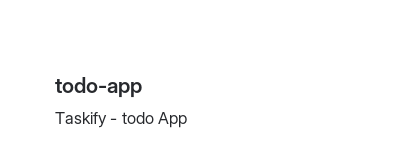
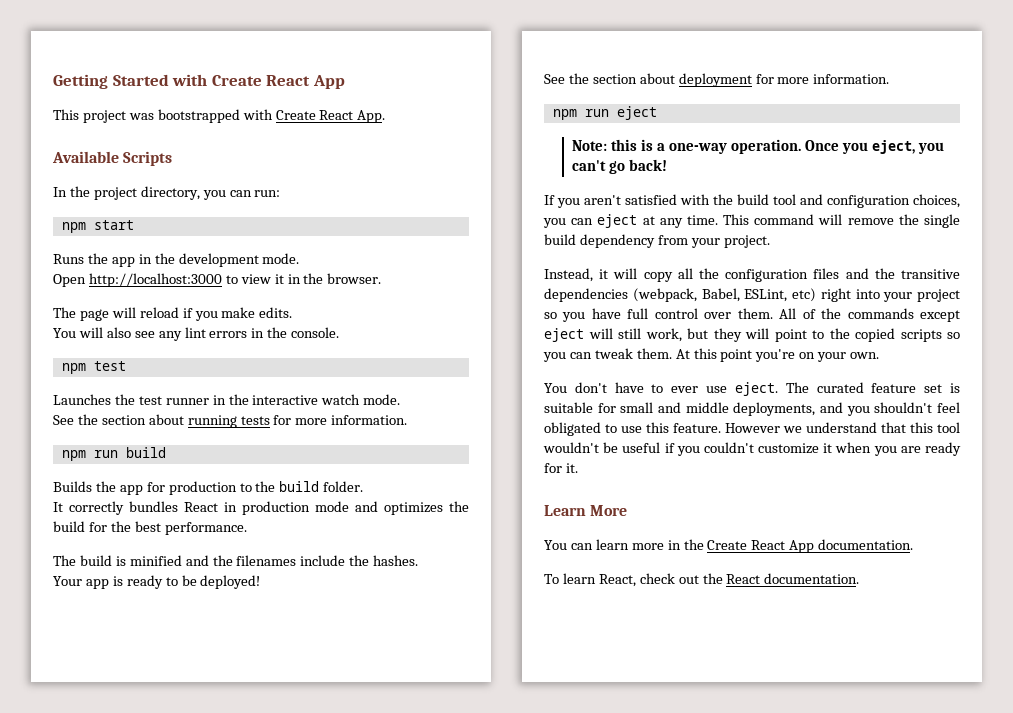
[55,77,142,98] [55,112,188,128] todo-app // Taskify - todo App -> [53,74,345,89] [53,109,386,123] [52,151,173,166] [53,186,281,200] [61,220,134,233] [53,253,300,267] [53,273,382,287] [53,307,293,321] [53,327,340,341] [61,361,126,374] [53,394,401,405] [53,414,408,428] [61,447,166,461] [53,481,364,495] [53,501,469,515] [53,521,247,535] [53,555,419,566] [53,575,261,589] [544,73,890,87] [552,106,657,120] [572,139,944,154] [572,159,668,174] [544,194,960,208] [543,214,960,228] [544,234,770,248] [544,268,960,282] [544,288,960,302] [544,308,960,322] [544,328,960,342] [543,348,880,362] [544,382,960,396] [544,402,960,416] [544,422,960,436] [543,442,961,456] [544,463,578,473] [544,505,628,516] [544,539,914,553] [544,573,860,587] Getting Started with Create React App // This project was bootstrapped with Create React App. // Available Scripts // In the project directory, you can run: // npm start // Runs the app in the development mode. // Open http://localhost:3000 to view it in the browser. // The page will reload if you make edits. // You will also see any lint errors in the console. // npm test // Launches the test runner in the interactive watch mode. // See the section about running tests for more information. // npm run build // Builds the app for production to the build folder. // It correctly bundles React in production mode and optimizes the build for the best performance. // The build is minified and the filenames include the hashes. // Your app is ready to be deployed! // See the section about deployment for more information. // npm run eject // Note: this is a one-way operation. Once you eject, you can't go back! // If you aren't satisfied with the build tool and configuration choices, you can eject at any time. This command will remove the single build dependency from your project. // Instead, it will copy all the configuration files and the transitive dependencies (webpack, Babel, ESLint, etc) right into your project so you have full control over them. All of the commands except eject will still work, but they will point to the copied scripts so you can tweak them. At this point you're on your own. // You don't have to ever use eject. The curated feature set is suitable for small and middle deployments, and you shouldn't feel obligated to use this feature. However we understand that this tool wouldn't be useful if you couldn't customize it when you are ready for it. // Learn More // You can learn more in the Create React App documentation. // To learn React, check out the React documentation.

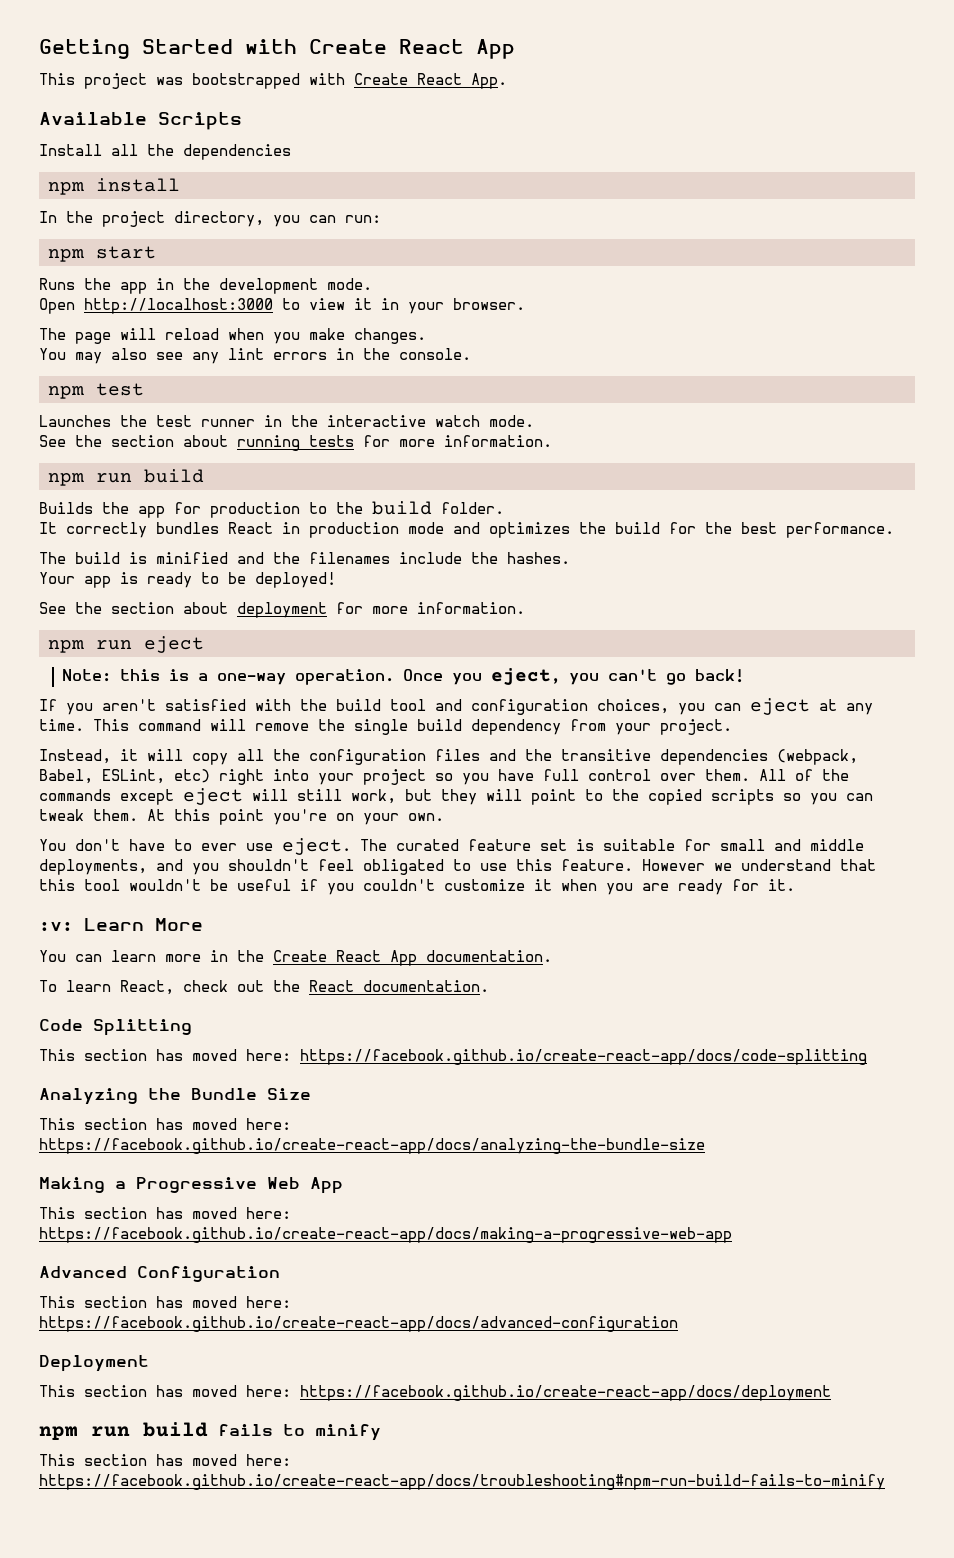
(173, 158) none -> [39,144,291,160] [48,178,180,195] // Install all the dependencies // npm install
[303,273,324,284] the -> [408,302,444,314] your
[182,308,193,318] if -> [228,328,264,340] when
[259,307,293,318] [53,327,103,338] edits. // You will -> [354,328,426,344] [39,348,102,364] changes. // You may
(578, 468) none -> [39,922,73,931] :v:
(860, 578) none -> [39,1019,192,1036] [39,1049,867,1065] [39,1088,311,1105] [39,1118,291,1130] [39,1138,705,1154] [39,1177,343,1194] [39,1207,291,1219] [39,1227,732,1243] [39,1266,280,1282] [39,1296,291,1308] [39,1316,678,1332] [39,1355,149,1372] [39,1385,831,1401] [39,1422,381,1441] [39,1454,291,1466] [39,1474,885,1490] // Code Splitting // This section has moved here: https://facebook.github.io/create-react-app/docs/code-splitting // Analyzing the Bundle Size // This section has moved here: https://facebook.github.io/create-react-app/docs/analyzing-the-bundle-size // Making a Progressive Web App // This section has moved here: https://facebook.github.io/create-react-app/docs/making-a-progressive-web-app // Advanced Configuration // This section has moved here: https://facebook.github.io/create-react-app/docs/advanced-configuration // Deployment // This section has moved here: https://facebook.github.io/create-react-app/docs/deployment // npm run build fails to minify // This section has moved here: https://facebook.github.io/create-react-app/docs/troubleshooting#npm-run-build-fails-to-minify

